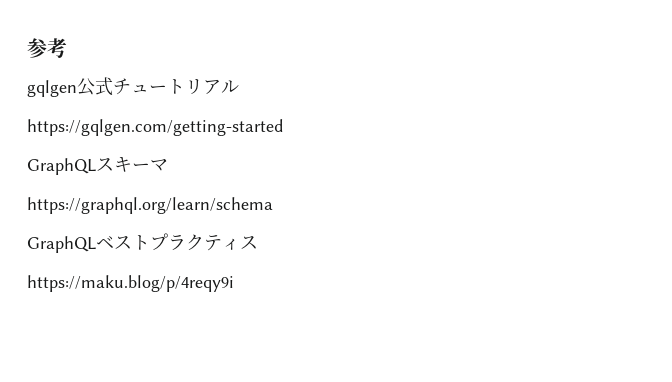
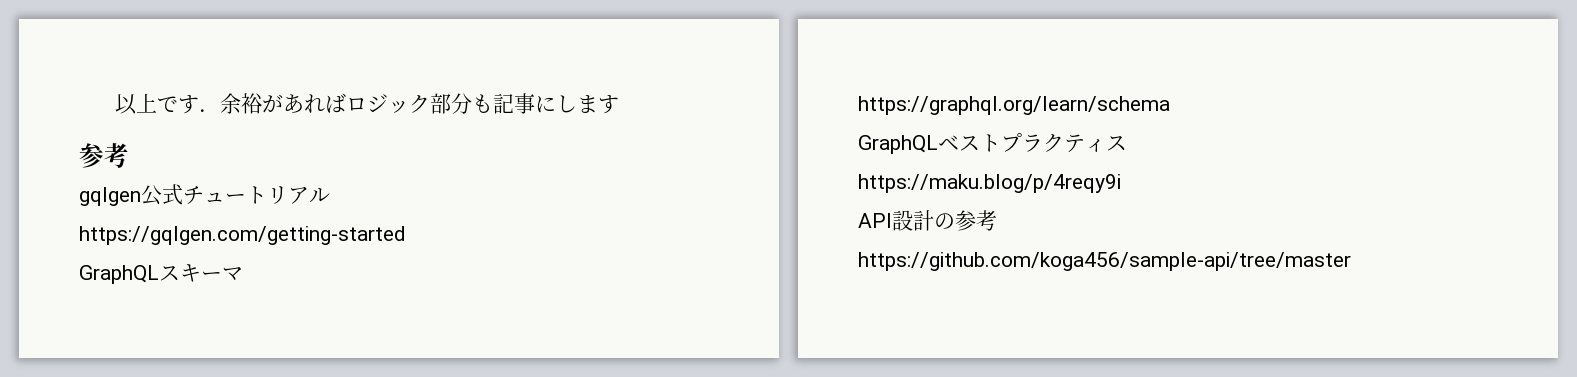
(27, 48) none -> [115,93,620,115] 以上です．余裕があればロジック部分も記事にします //
(234, 283) none -> [858,210,997,231] [858,252,1351,271] // API設計の参考 // https://github.com/koga456/sample-api/tree/master

